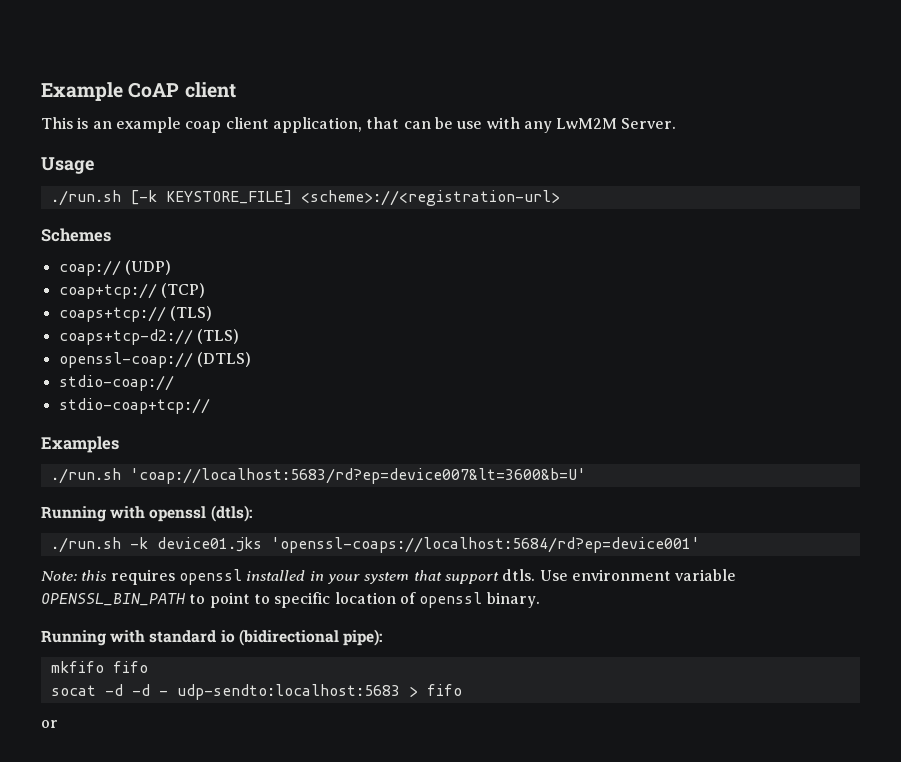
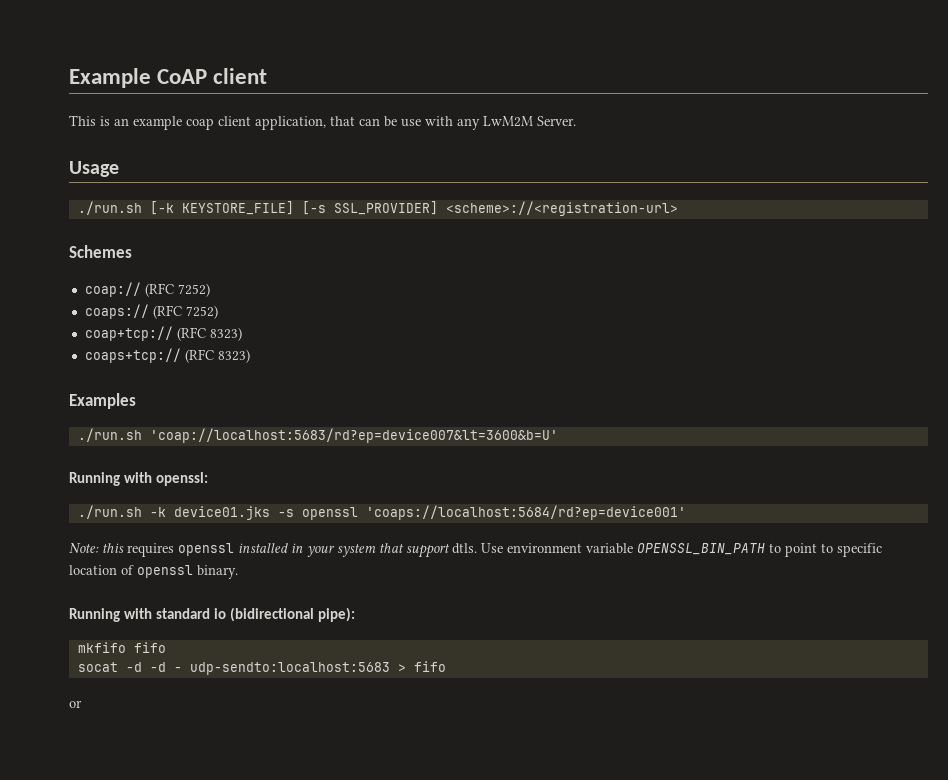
(292, 197) none -> [301,201,438,215] [-s SSL_PROVIDER]
[124,260,171,275] (UDP) -> [144,283,210,297] [84,304,218,319] (RFC 7252) // coaps:// (RFC 7252)
[160,283,205,298] (TCP) -> [176,327,242,341] (RFC 8323)
[169,306,212,321] [58,329,239,345] [58,352,251,368] [58,375,174,391] [58,398,210,414] (TLS) // coaps+tcp-d2:// (TLS) // openssl-coap:// (DTLS) // stdio-coap:// // stdio-coap+tcp:// -> [184,349,250,363] (RFC 8323)
[149,505,252,522] openssl (dtls): -> [155,472,208,486] openssl:
[270,537,700,553] 'openssl-coaps://localhost:5684/rd?ep=device001' -> [277,505,686,520] -s openssl 'coaps://localhost:5684/rd?ep=device001'

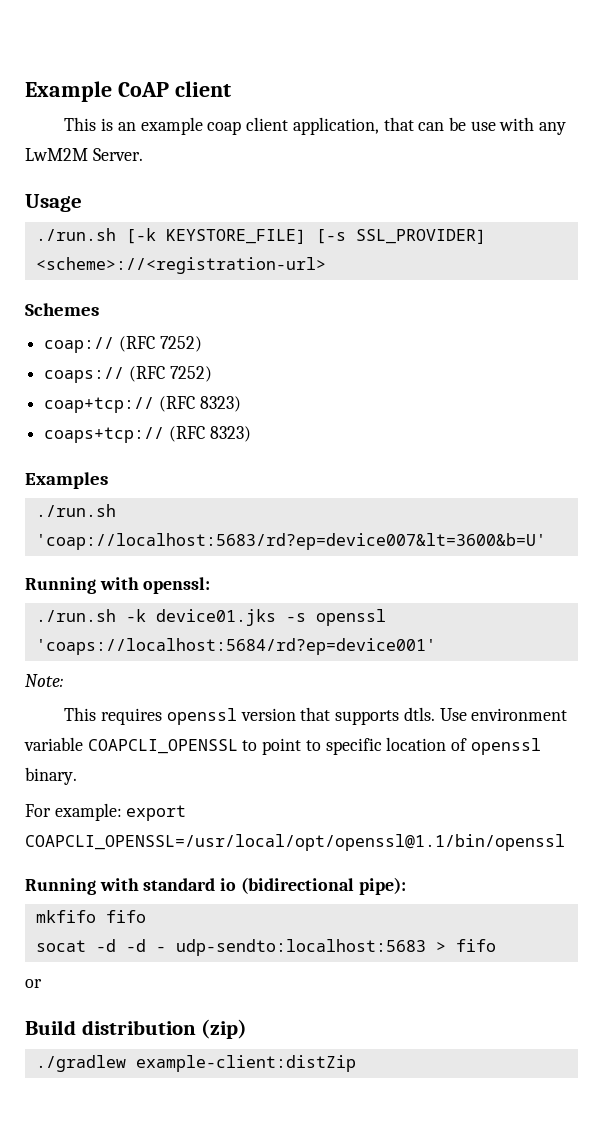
[102,543,124,553] this -> [64,707,97,721] // This
[238,543,450,558] installed in your system that support -> [240,707,400,725] version that supports
[637,543,765,555] OPENSSL_BIN_PATH -> [87,739,238,754] COAPCLI_OPENSSL
(238, 572) none -> [25,803,187,821] [25,834,565,851] // For example: export COAPCLI_OPENSSL=/usr/local/opt/openssl@1.1/bin/openssl
(82, 704) none -> [25,1019,248,1039] [35,1055,356,1072] // Build distribution (zip) // ./gradlew example-client:distZip

